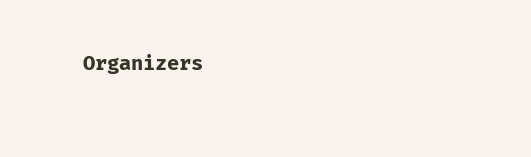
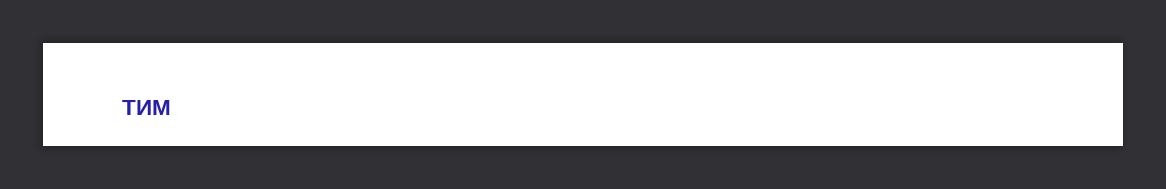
[83,54,203,74] Organizers -> [122,100,171,115] ТИМ

